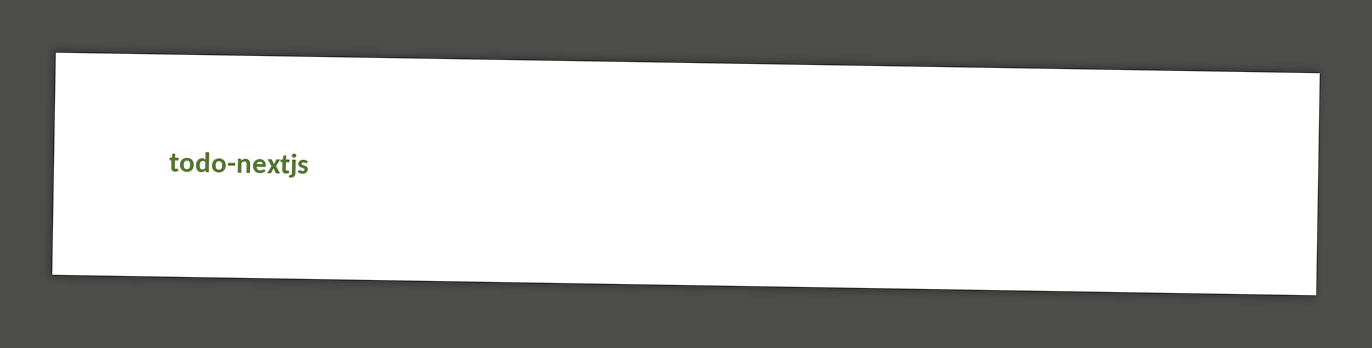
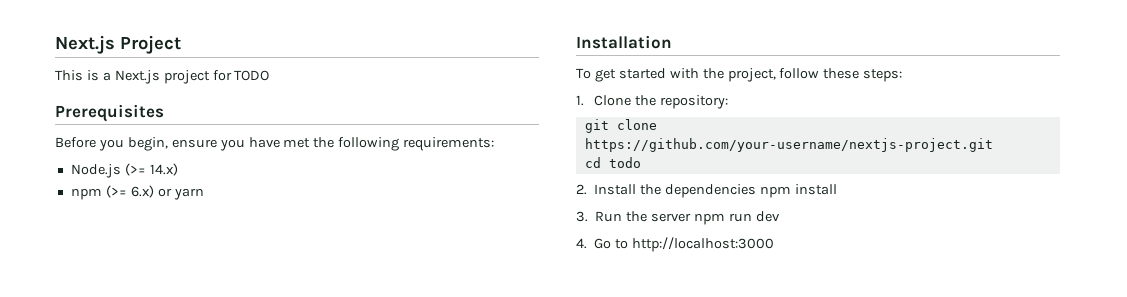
[168,151,310,178] todo-nextjs -> [55,35,181,54] [55,70,270,84] [55,104,164,122] [55,137,495,151] [70,163,178,178] [70,185,204,200] [576,35,672,49] [576,68,903,82] [576,95,728,109] [584,119,657,133] [584,138,993,152] [584,157,641,168] [576,184,837,198] [576,211,780,225] [576,237,775,252] Next.js Project // This is a Next.js project for TODO // Prerequisites // Before you begin, ensure you have met the following requirements: // Node.js (>= 14.x) // npm (>= 6.x) or yarn // Installation // To get started with the project, follow these steps: // 1. Clone the repository: // git clone https://github.com/your-username/nextjs-project.git // cd todo // 2. Install the dependencies npm install // 3. Run the server npm run dev // 4. Go to http://localhost:3000

